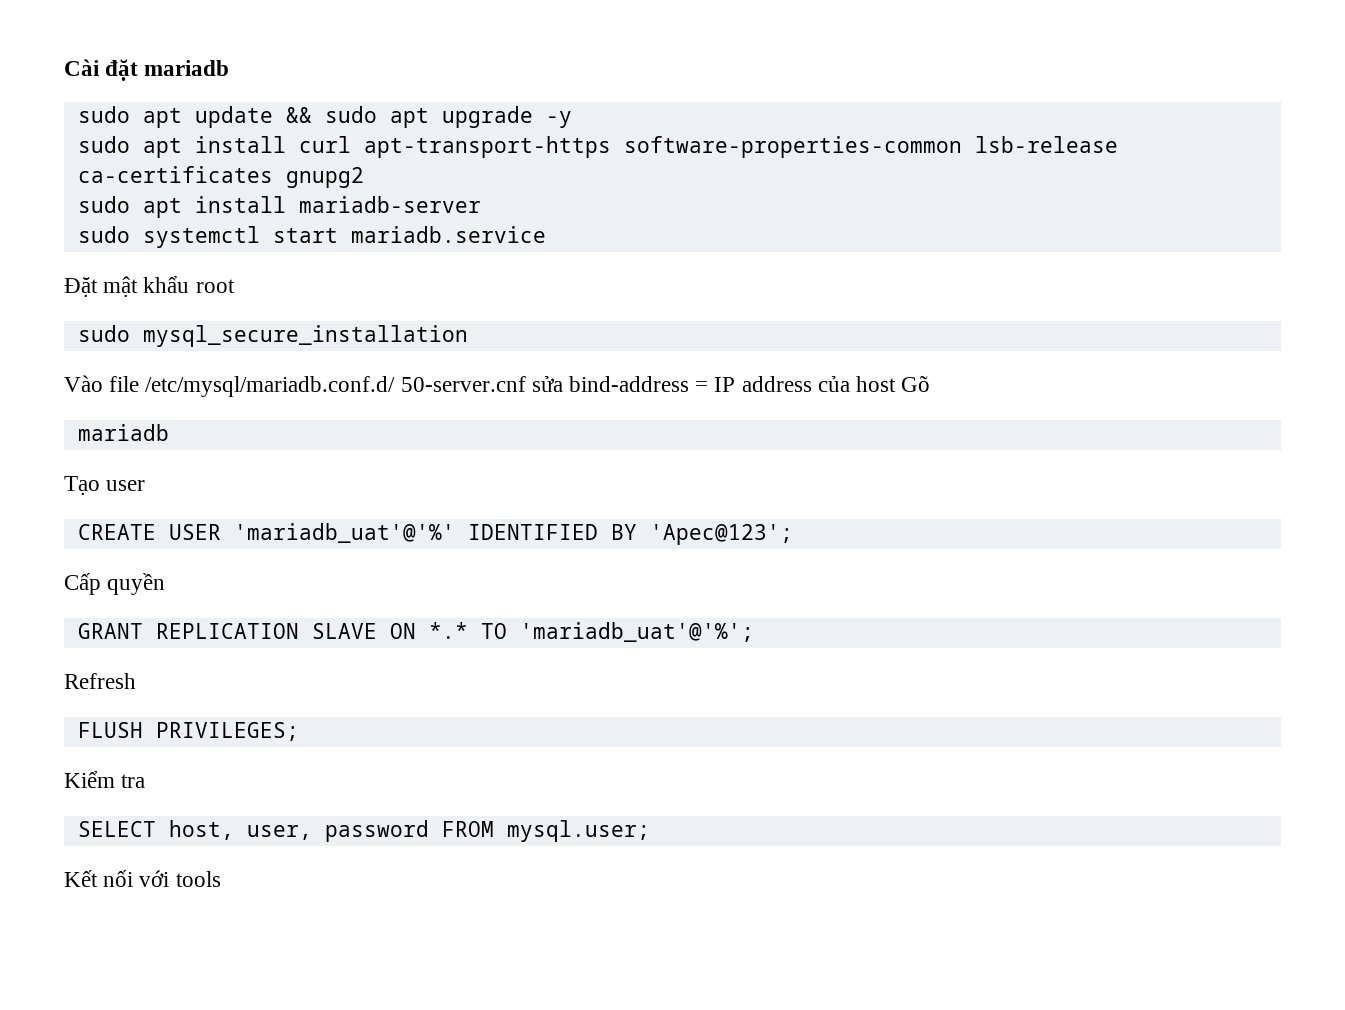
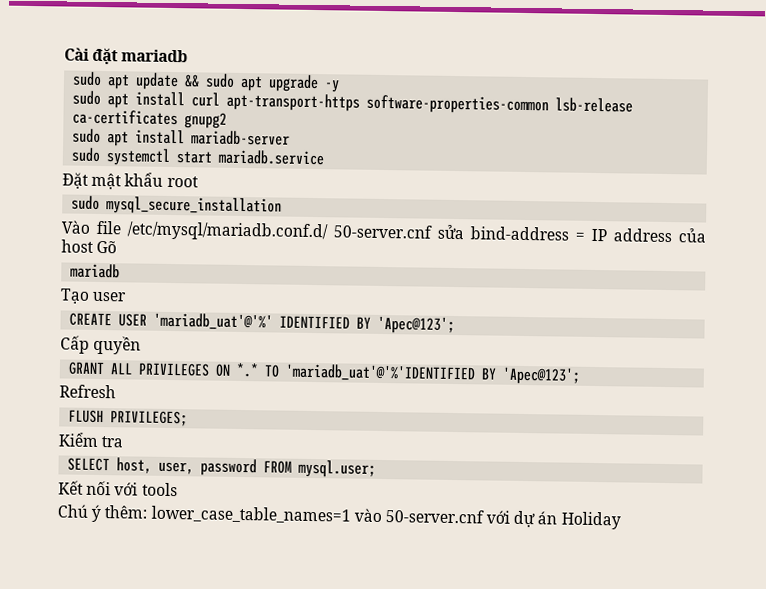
[155,623,377,639] REPLICATION SLAVE -> [110,362,211,377] ALL PRIVILEGES
[519,622,754,642] 'mariadb_uat'@'%'; -> [285,363,581,385] 'mariadb_uat'@'%'IDENTIFIED BY 'Apec@123';
(221, 879) none -> [57,504,621,530] // Chú ý thêm: lower_case_table_names=1 vào 50-server.cnf với dự án Holiday

